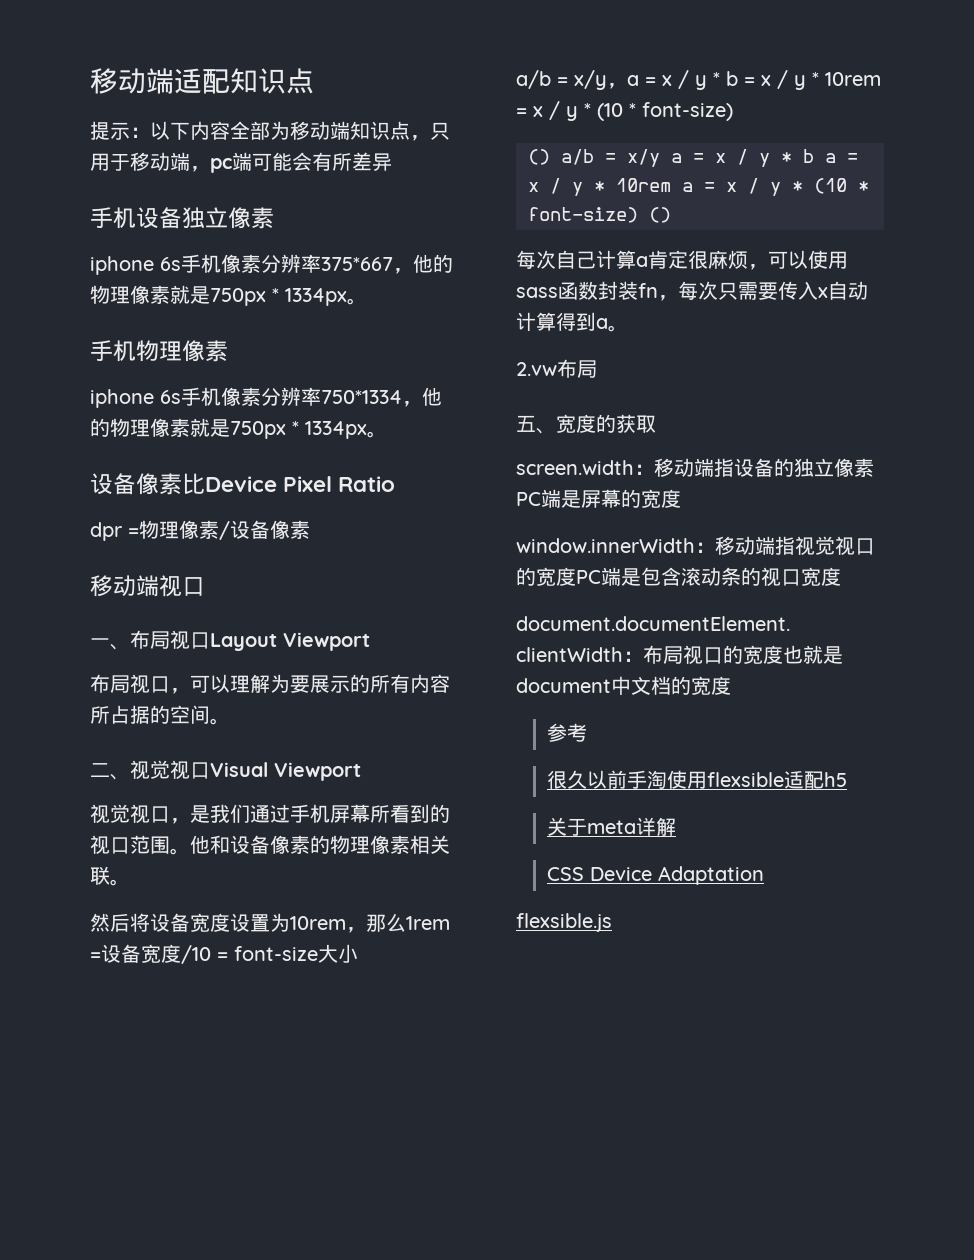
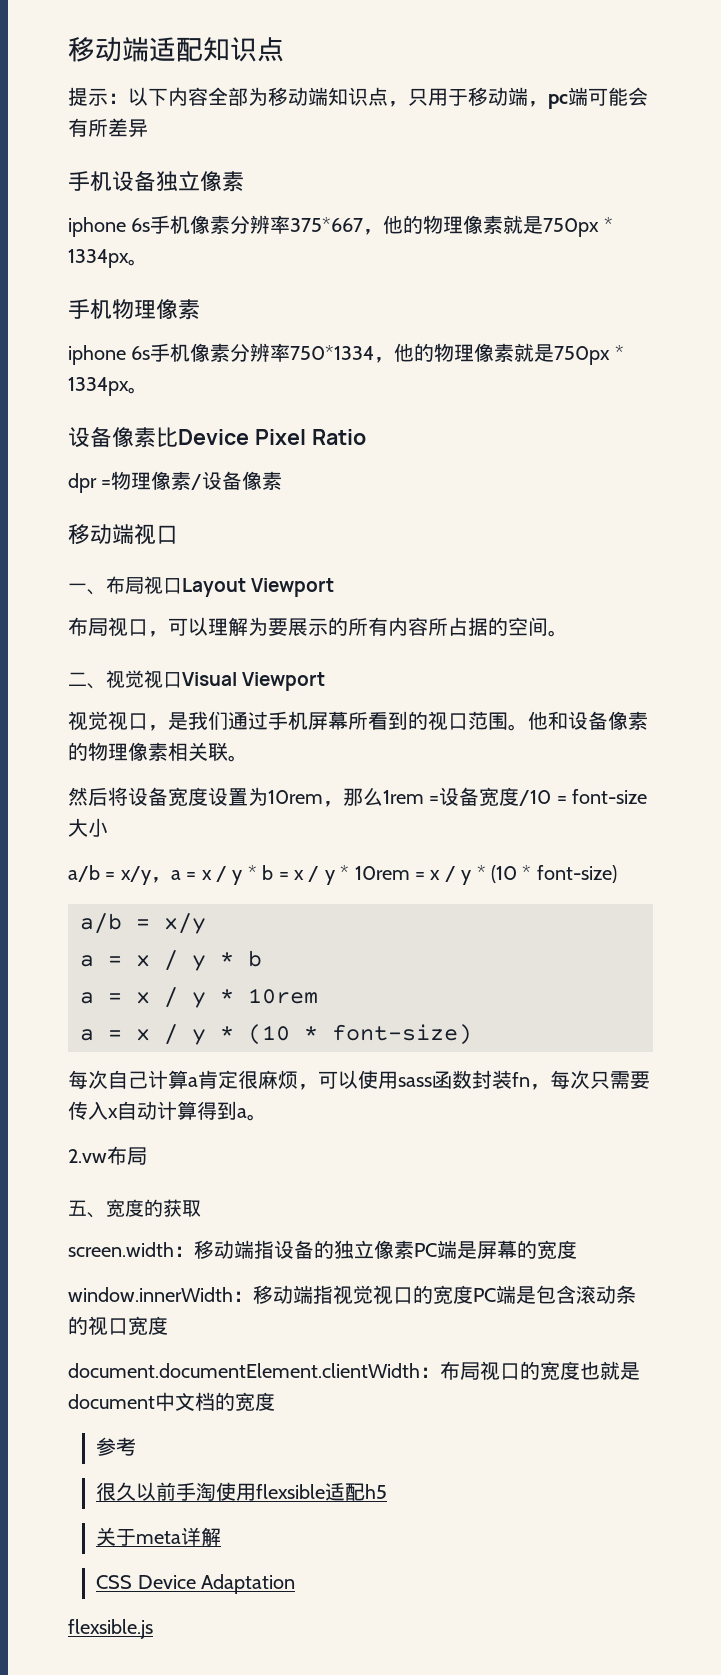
[528,149,814,167] () a/b = x/y a = x / y * b -> [80,913,206,934] [80,950,262,971] a/b = x/y // a = x / y * b //
(671, 185) none -> (318, 996) //
[649,207,671,223] () -> (472, 1034) none

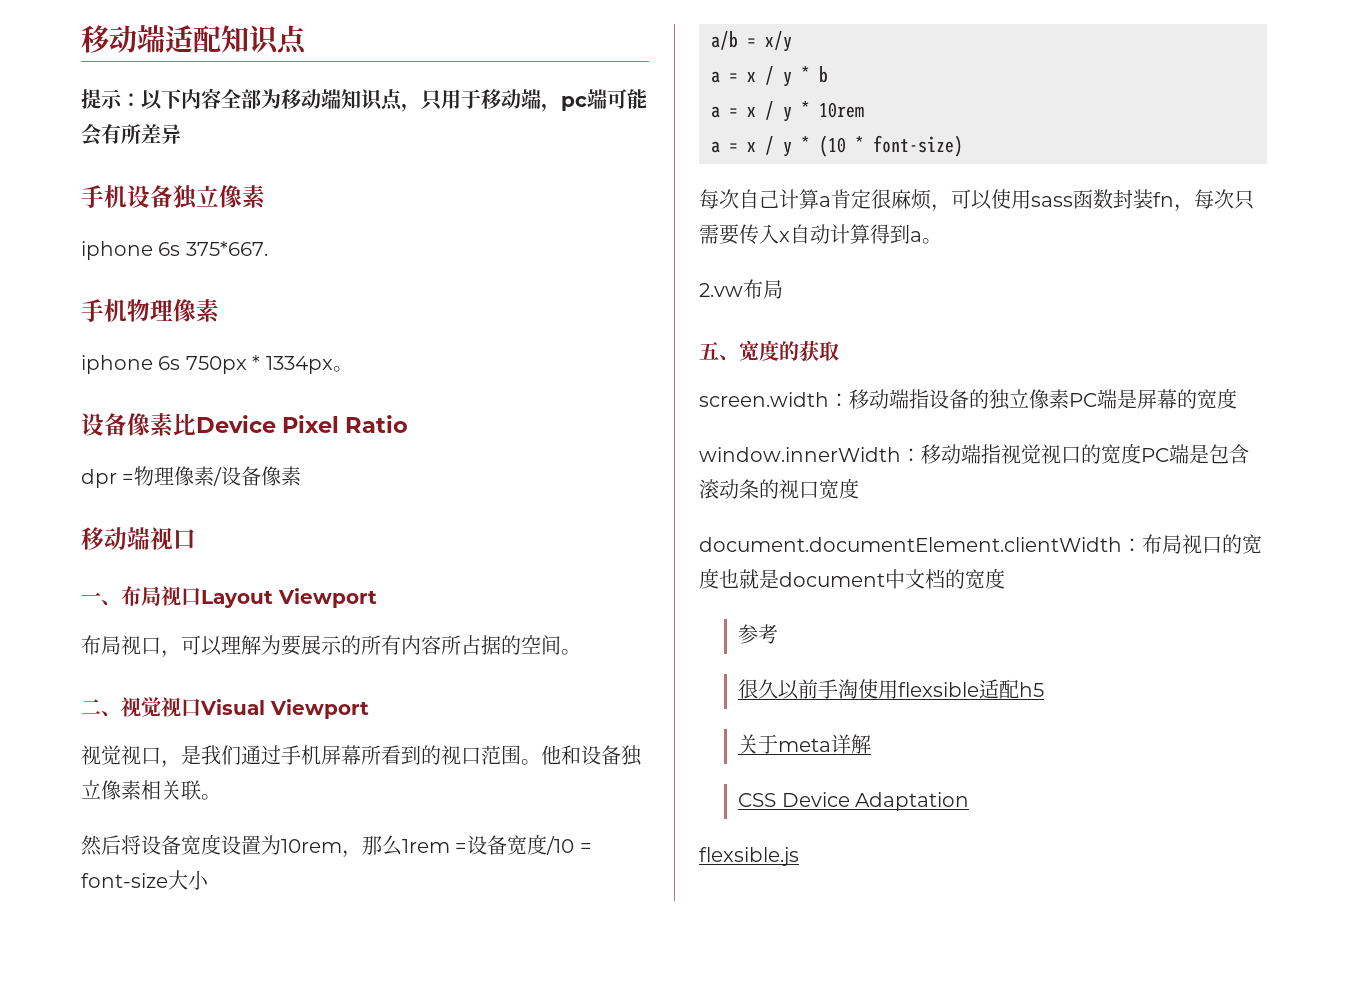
[150,215,613,237] [68,249,148,268] 手机像素分辨率375*667，他的物理像素就是750px * 1334px。 -> [185,241,268,256] 375*667.
[150,343,555,363] 手机像素分辨率750*1334，他的物理像素就是 -> (181, 363) none
[608,711,648,730] [68,742,128,761] 像素的物理 -> [621,745,642,766] [81,780,101,799] 独立
[68,865,617,885] // a/b = x/y，a = x / y * b = x / y * 10rem = x / y * (10 * font-size) -> (209, 880) none

